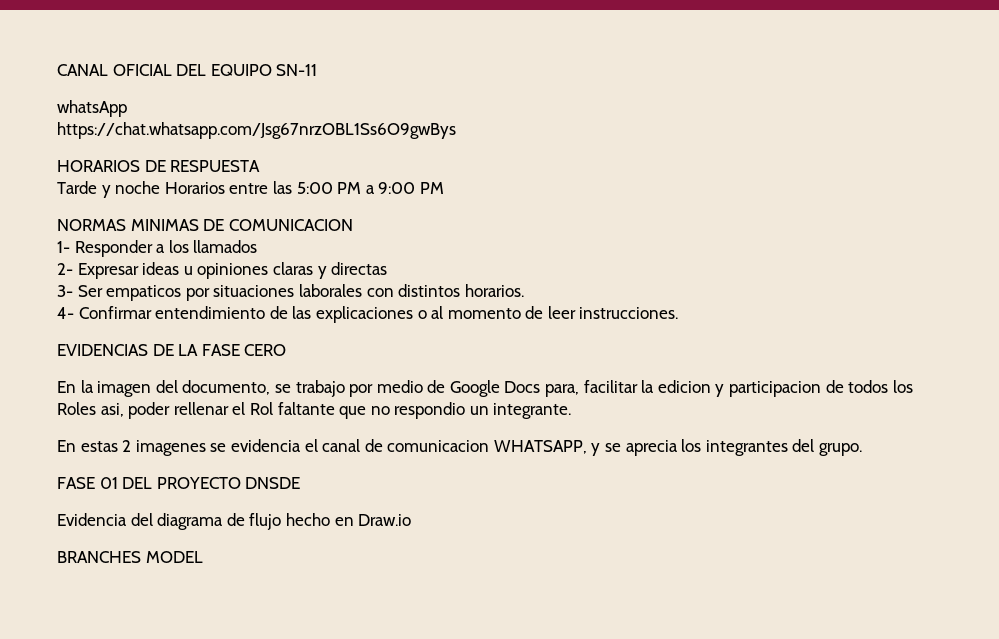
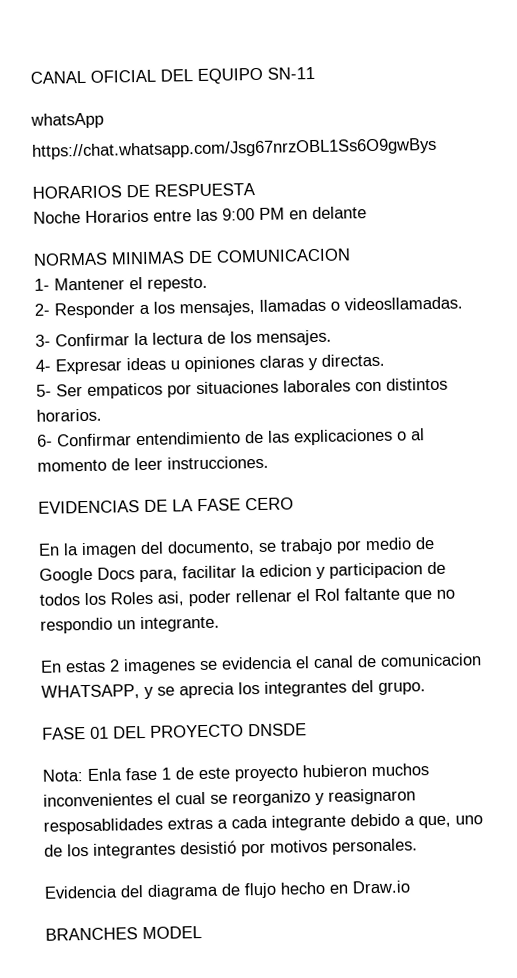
[57,181,375,198] Tarde y noche Horarios entre las 5:00 PM a -> [33,208,218,224] Noche Horarios entre las
(444, 188) none -> [289,206,367,220] en delante
[74,240,258,257] [57,263,73,275] Responder a los llamados // 2- -> [54,276,208,292] [34,296,463,319] [35,329,332,347] [35,359,51,372] Mantener el repesto. // 2- Responder a los mensajes, llamadas o videosllamadas. // 3- Confirmar la lectura de los mensajes. // 4-
[331,262,388,275] [57,285,73,297] directas // 3- -> [321,353,385,367] [36,384,52,397] directas. // 5-
[57,307,74,319] 4- -> [37,434,53,447] 6-
(301, 483) none -> [42,763,429,782] [43,788,416,807] [43,813,483,835] [44,838,418,859] // Nota: Enla fase 1 de este proyecto hubieron muchos inconvenientes el cual se reorganizo y reasignaron resposablidades extras a cada integrante debido a que, uno de los integrantes desistió por motivos personales.

